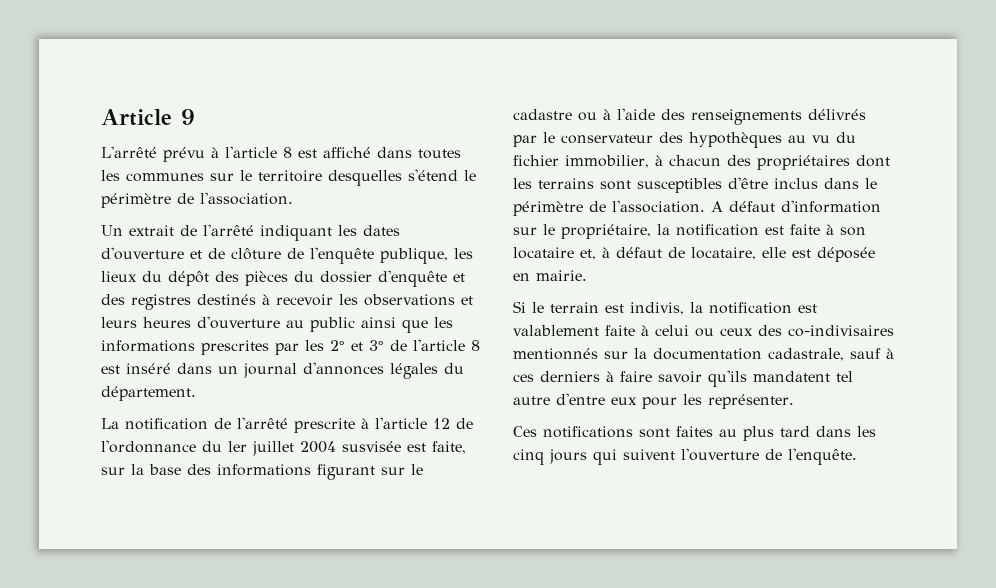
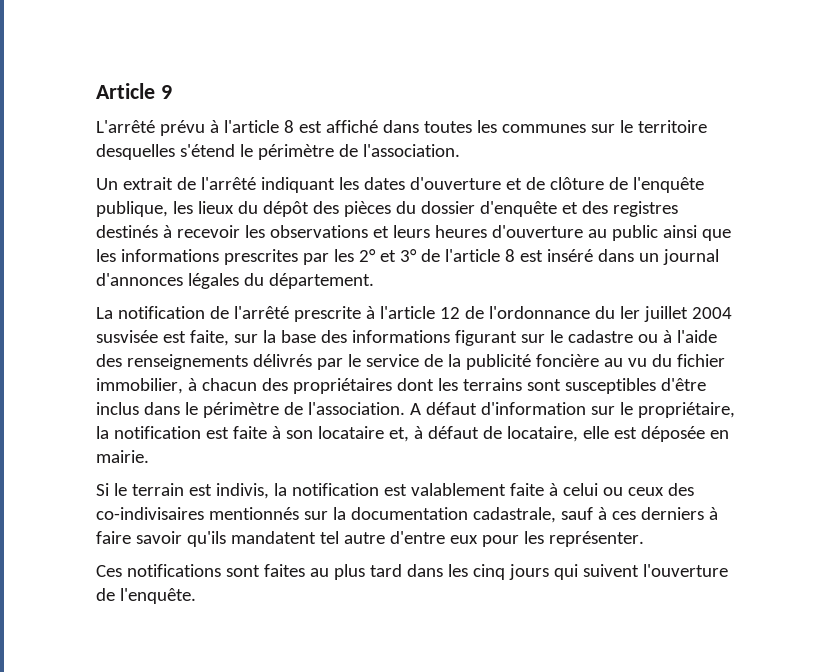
[561,132,782,148] conservateur des hypothèques -> [365,354,599,370] service de la publicité foncière

